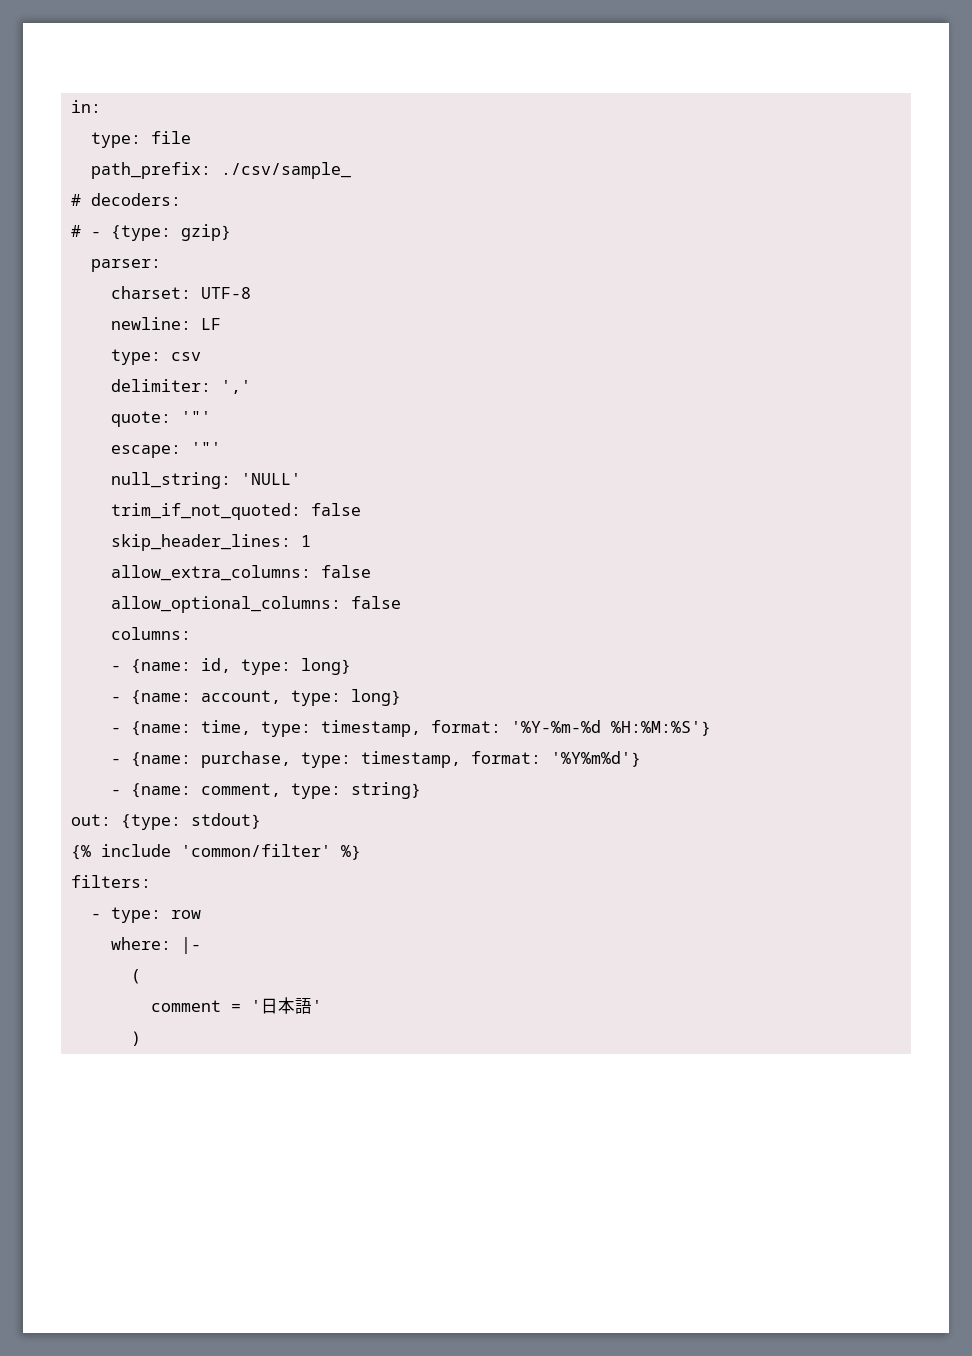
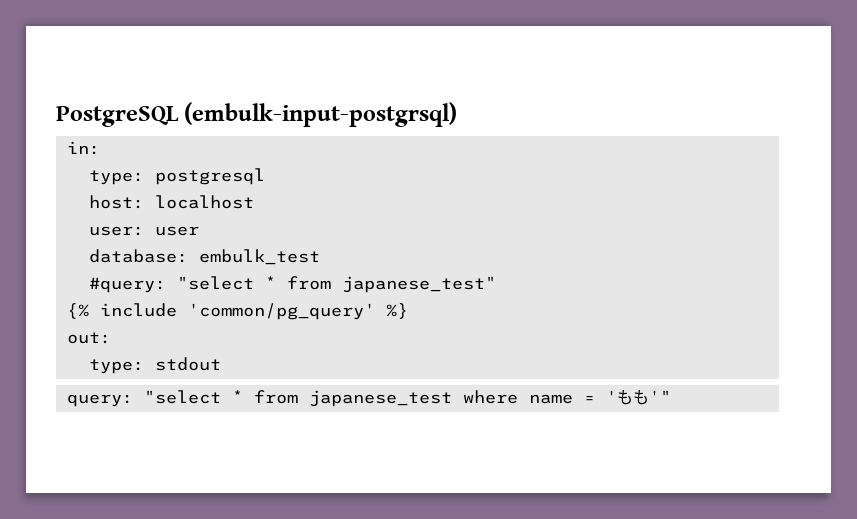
(70, 106) none -> [56,102,458,127] PostgreSQL (embulk-input-postgrsql) //
[150,131,191,144] [90,162,351,179] [70,193,181,206] [70,224,231,241] [90,259,161,272] [110,286,251,299] [110,317,221,330] [110,349,201,365] [110,379,251,394] [110,411,211,427] [110,442,221,458] [110,472,301,489] [110,503,361,520] [110,534,311,551] [110,565,371,581] [110,596,401,613] [110,627,191,640] [110,658,351,675] [110,689,401,706] [110,720,711,737] [110,751,641,768] [110,782,421,799] [70,813,261,830] file // path_prefix: ./csv/sample_ // # decoders: // # - {type: gzip} // parser: // charset: UTF-8 // newline: LF // type: csv // delimiter: ',' // quote: '"' // escape: '"' // null_string: 'NULL' // trim_if_not_quoted: false // skip_header_lines: 1 // allow_extra_columns: false // allow_optional_columns: false // columns: // - {name: id, type: long} // - {name: account, type: long} // - {name: time, type: timestamp, format: '%Y-%m-%d %H:%M:%S'} // - {name: purchase, type: timestamp, format: '%Y%m%d'} // - {name: comment, type: string} // out: {type: stdout} -> [154,168,265,185] [88,195,254,209] [88,226,199,236] [88,249,320,265] [88,276,496,293] postgresql // host: localhost // user: user // database: embulk_test // #query: "select * from japanese_test"
[180,844,331,857] 'common/filter' -> [187,303,375,320] 'common/pg_query'
[70,875,151,888] [90,907,201,923] [110,937,201,954] [130,969,141,984] [150,997,322,1014] [130,1031,141,1046] filters: // - type: row // where: |- // ( // comment = '日本語' // ) -> [66,332,111,344] [88,357,221,374] [66,389,671,407] out: // type: stdout // query: "select * from japanese_test where name = 'もも'"

